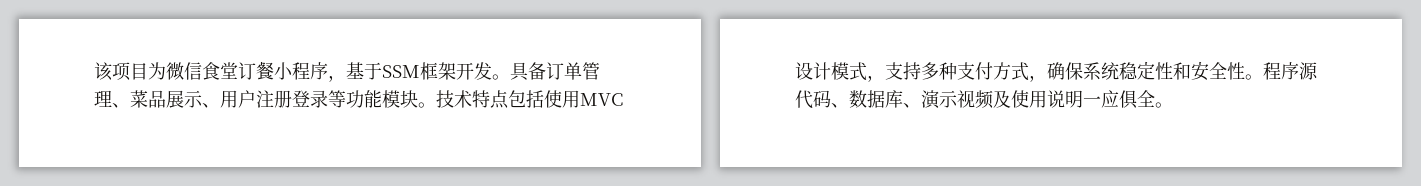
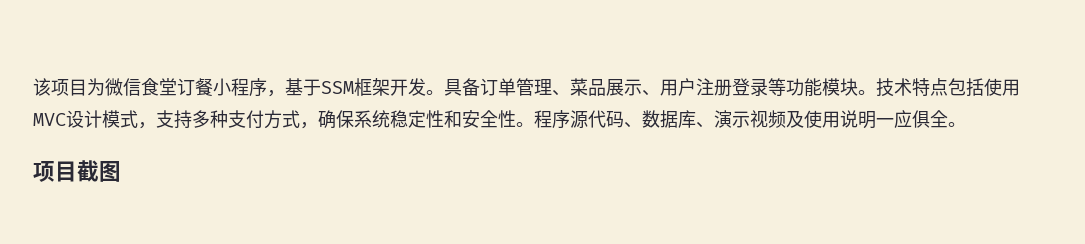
(1173, 105) none -> [33,160,121,182] // 项目截图

